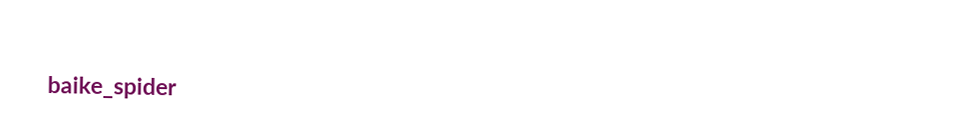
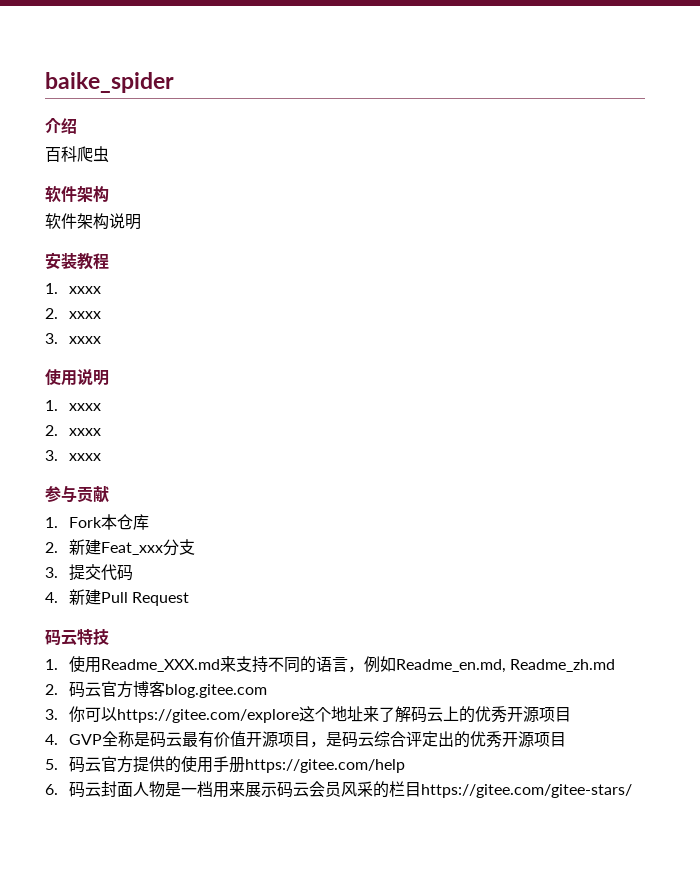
(177, 87) none -> [45,118,77,134] [45,146,109,163] [45,185,109,203] [45,213,141,230] [45,252,109,270] [45,283,101,294] [45,308,101,319] [45,333,101,344] [45,369,109,386] [45,400,101,411] [45,425,101,436] [45,450,101,461] [45,486,109,503] [45,514,149,530] [45,539,195,556] [45,564,133,581] [45,589,189,606] [45,628,109,646] [45,656,615,673] [45,681,267,698] [45,706,571,723] [45,731,566,748] [45,756,405,773] [45,781,632,798] // 介绍 // 百科爬虫 // 软件架构 // 软件架构说明 // 安装教程 // 1. xxxx // 2. xxxx // 3. xxxx // 使用说明 // 1. xxxx // 2. xxxx // 3. xxxx // 参与贡献 // 1. Fork本仓库 // 2.新建Feat_xxx分支 // 3.提交代码 // 4.新建Pull Request // 码云特技 // 1.使用Readme_XXX.md来支持不同的语言，例如Readme_en.md, Readme_zh.md // 2.码云官方博客blog.gitee.com // 3.你可以https://gitee.com/explore这个地址来了解码云上的优秀开源项目 // 4. GVP全称是码云最有价值开源项目，是码云综合评定出的优秀开源项目 // 5.码云官方提供的使用手册https://gitee.com/help // 6.码云封面人物是一档用来展示码云会员风采的栏目https://gitee.com/gitee-stars/

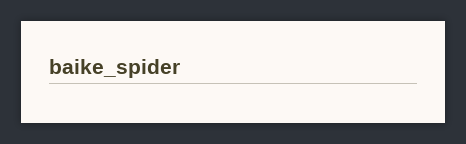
[45,118,77,134] [45,146,109,163] [45,185,109,203] [45,213,141,230] [45,252,109,270] [45,283,101,294] [45,308,101,319] [45,333,101,344] [45,369,109,386] [45,400,101,411] [45,425,101,436] [45,450,101,461] [45,486,109,503] [45,514,149,530] [45,539,195,556] [45,564,133,581] [45,589,189,606] [45,628,109,646] [45,656,615,673] [45,681,267,698] [45,706,571,723] [45,731,566,748] [45,756,405,773] [45,781,632,798] // 介绍 // 百科爬虫 // 软件架构 // 软件架构说明 // 安装教程 // 1. xxxx // 2. xxxx // 3. xxxx // 使用说明 // 1. xxxx // 2. xxxx // 3. xxxx // 参与贡献 // 1. Fork本仓库 // 2.新建Feat_xxx分支 // 3.提交代码 // 4.新建Pull Request // 码云特技 // 1.使用Readme_XXX.md来支持不同的语言，例如Readme_en.md, Readme_zh.md // 2.码云官方博客blog.gitee.com // 3.你可以https://gitee.com/explore这个地址来了解码云上的优秀开源项目 // 4. GVP全称是码云最有价值开源项目，是码云综合评定出的优秀开源项目 // 5.码云官方提供的使用手册https://gitee.com/help // 6.码云封面人物是一档用来展示码云会员风采的栏目https://gitee.com/gitee-stars/ -> (180, 68) none

